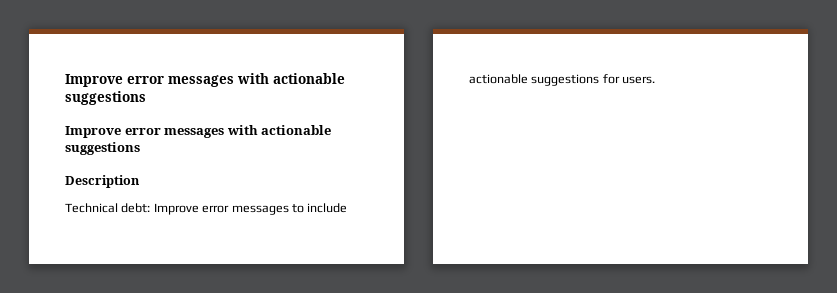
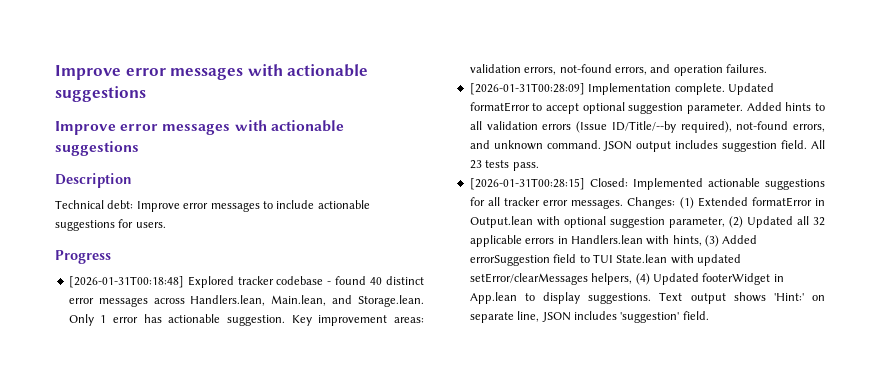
(656, 80) none -> [55,250,111,264] [68,276,425,288] [68,295,424,307] [68,314,424,326] [469,64,767,76] [469,83,774,95] [469,102,825,114] [469,121,825,133] [469,140,825,152] [469,160,539,171] [469,178,825,190] [469,197,825,209] [469,216,825,228] [469,235,758,247] [469,254,741,266] [469,273,784,285] [469,292,825,304] [469,311,709,323] // Progress // [2026-01-31T00:18:48] Explored tracker codebase - found 40 distinct error messages across Handlers.lean, Main.lean, and Storage.lean. Only 1 error has actionable suggestion. Key improvement areas: validation errors, not-found errors, and operation failures. // [2026-01-31T00:28:09] Implementation complete. Updated formatError to accept optional suggestion parameter. Added hints to all validation errors (Issue ID/Title/--by required), not-found errors, and unknown command. JSON output includes suggestion field. All 23 tests pass. // [2026-01-31T00:28:15] Closed: Implemented actionable suggestions for all tracker error messages. Changes: (1) Extended formatError in Output.lean with optional suggestion parameter, (2) Updated all 32 applicable errors in Handlers.lean with hints, (3) Added errorSuggestion field to TUI State.lean with updated setError/clearMessages helpers, (4) Updated footerWidget in App.lean to display suggestions. Text output shows 'Hint:' on separate line, JSON includes 'suggestion' field.

